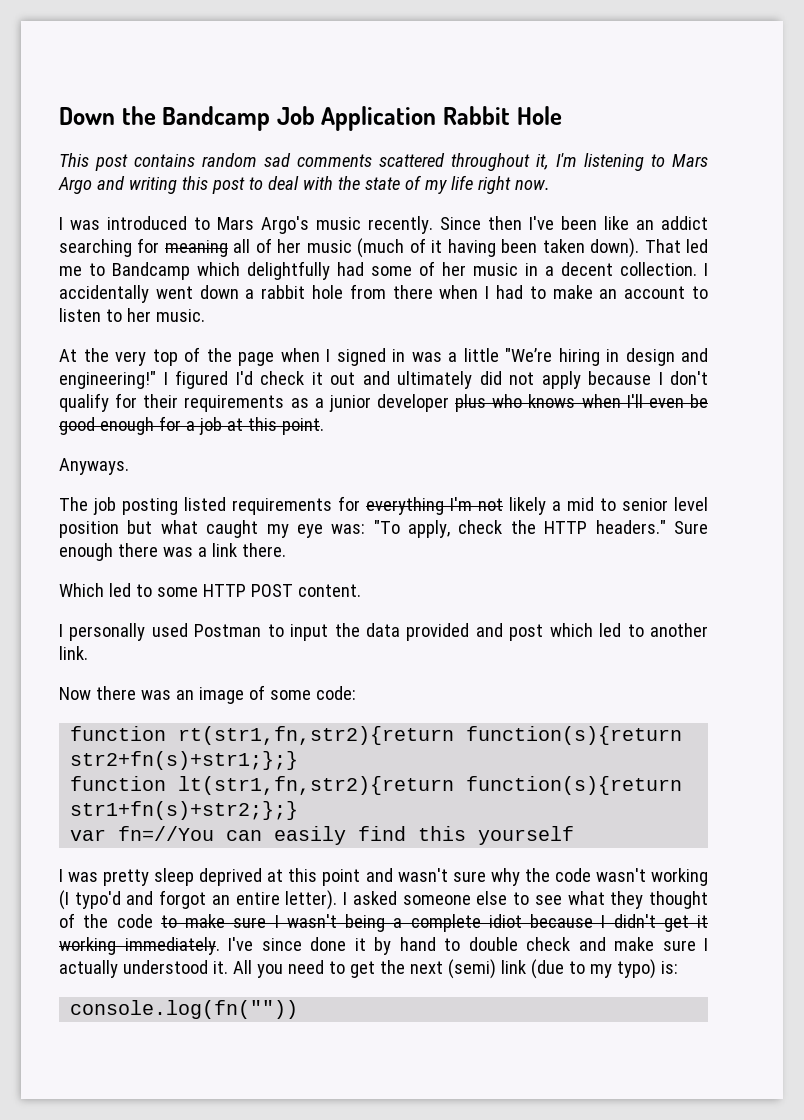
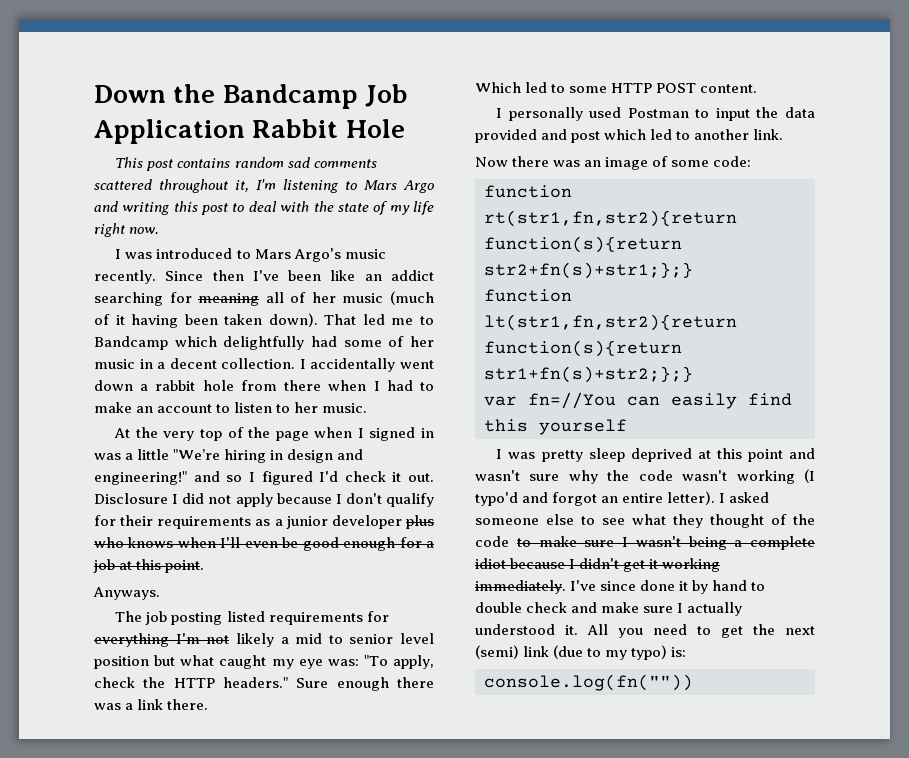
(156, 380) none -> [193,471,243,482] and so
[330,371,472,389] out and ultimately -> [408,473,434,482] [94,493,179,504] out. Disclosure I

